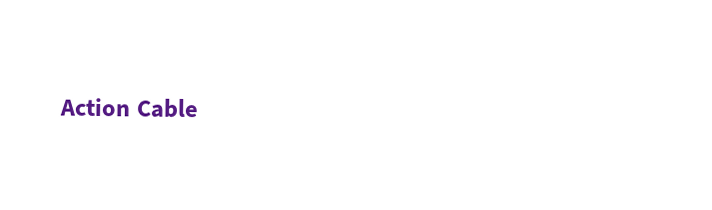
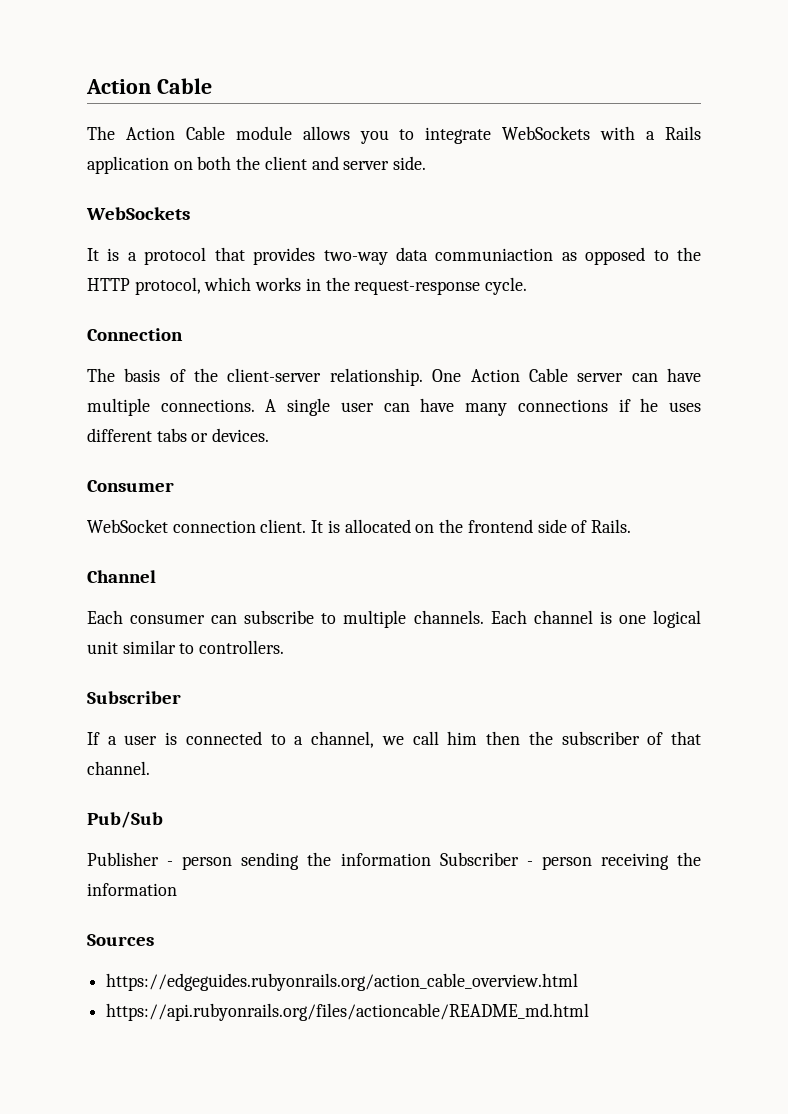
[59,97,199,119] Action Cable -> [86,78,212,94] [87,126,701,144] [87,156,427,174] [86,207,190,220] [87,247,701,265] [87,277,528,295] [87,328,183,341] [87,368,701,386] [87,398,702,416] [87,428,270,442] [87,480,174,492] [87,519,631,533] [87,570,156,583] [87,610,701,628] [87,640,285,654] [87,691,181,704] [87,731,702,748] [87,761,150,775] [87,811,163,828] [87,852,702,870] [87,883,177,896] [87,934,154,946] [106,973,579,991] [106,1003,590,1021] Action Cable // The Action Cable module allows you to integrate WebSockets with a Rails application on both the client and server side. // WebSockets // It is a protocol that provides two-way data communiaction as opposed to the HTTP protocol, which works in the request-response cycle. // Connection // The basis of the client-server relationship. One Action Cable server can have multiple connections. A single user can have many connections if he uses different tabs or devices. // Consumer // WebSocket connection client. It is allocated on the frontend side of Rails. // Channel // Each consumer can subscribe to multiple channels. Each channel is one logical unit similar to controllers. // Subscriber // If a user is connected to a channel, we call him then the subscriber of that channel. // Pub/Sub // Publisher - person sending the information Subscriber - person receiving the information // Sources // https://edgeguides.rubyonrails.org/action_cable_overview.html // https://api.rubyonrails.org/files/actioncable/README_md.html

